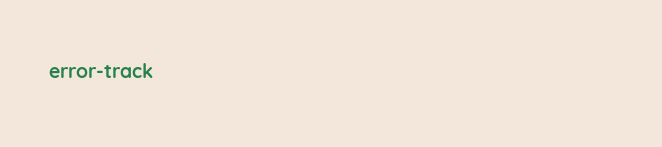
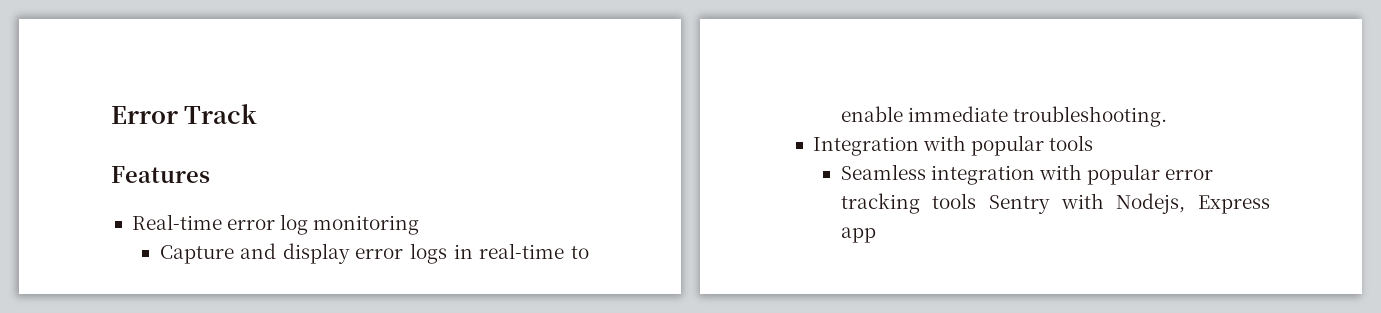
[49,63,153,78] error-track -> [111,104,258,124] [111,166,210,183] [131,214,420,235] [159,243,589,264] [840,106,1167,127] [812,135,1094,156] [840,164,1214,185] [840,193,1270,214] [840,227,876,243] Error Track // Features // Real-time error log monitoring // Capture and display error logs in real-time to enable immediate troubleshooting. // Integration with popular tools // Seamless integration with popular error tracking tools Sentry with Nodejs, Express app

